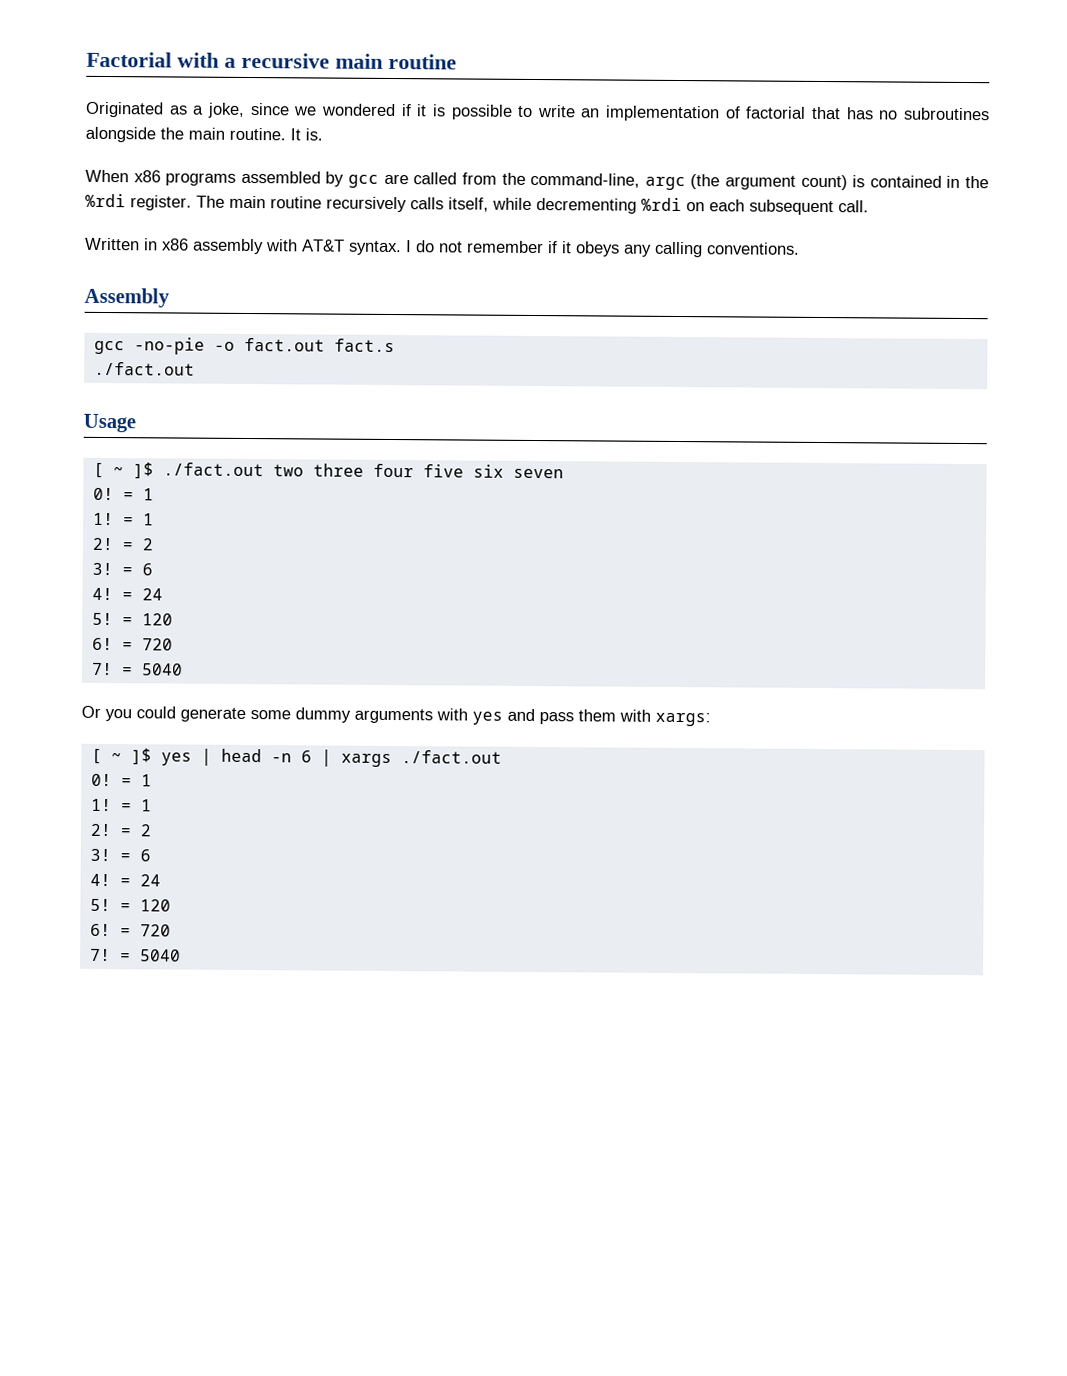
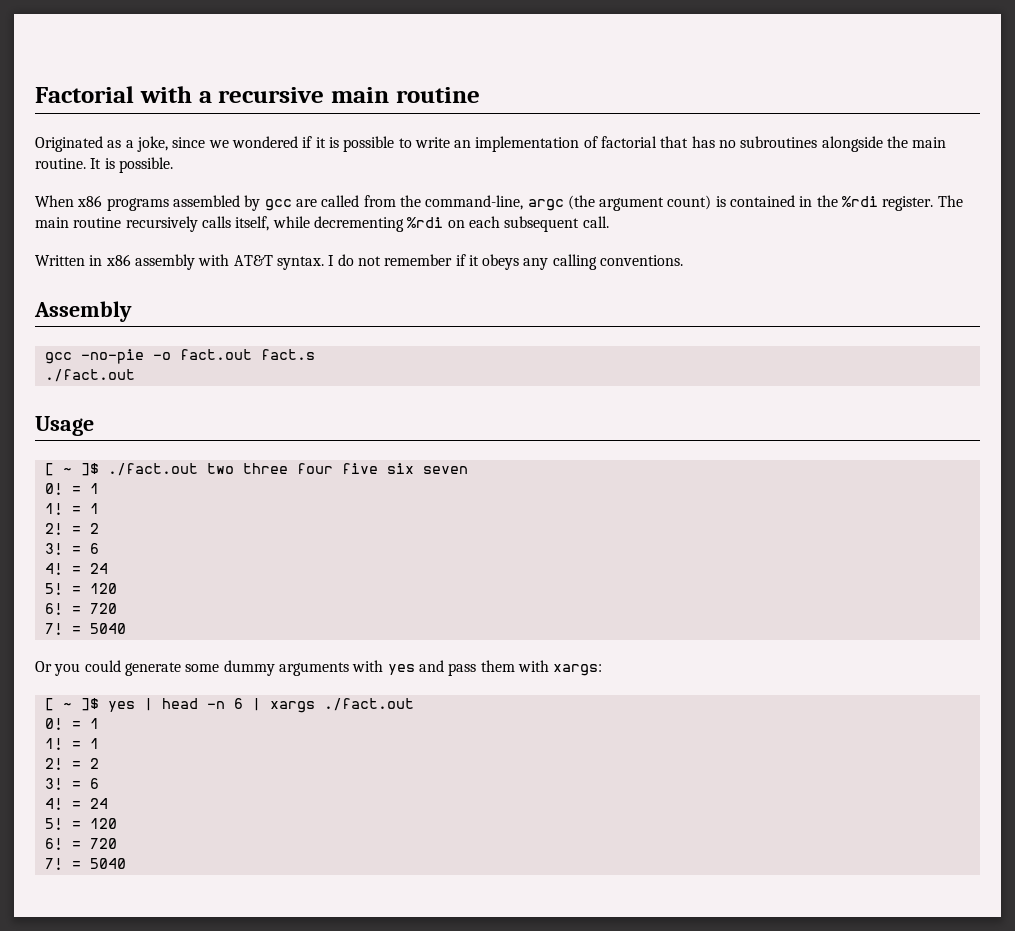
[305,128,323,141] is. -> [104,157,173,173] is possible.

